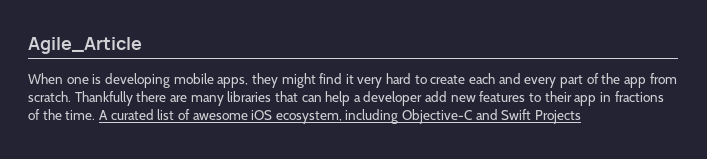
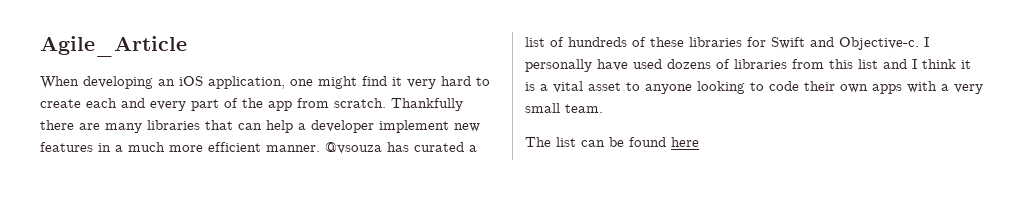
[66,73,278,88] one is developing mobile apps, they -> [83,76,313,89] developing an iOS application, one
[425,91,448,102] add -> [379,120,449,133] implement
[529,91,664,106] [28,109,582,124] to their app in fractions of the time. A curated list of awesome iOS ecosystem, including Objective-C and Swift Projects -> [98,142,477,154] [525,37,929,50] [525,59,971,72] [525,81,983,94] [525,103,603,113] [525,137,699,147] in a much more efficient manner. @vsouza has curated a list of hundreds of these libraries for Swift and Objective-c. I personally have used dozens of libraries from this list and I think it is a vital asset to anyone looking to code their own apps with a very small team. // The list can be found here

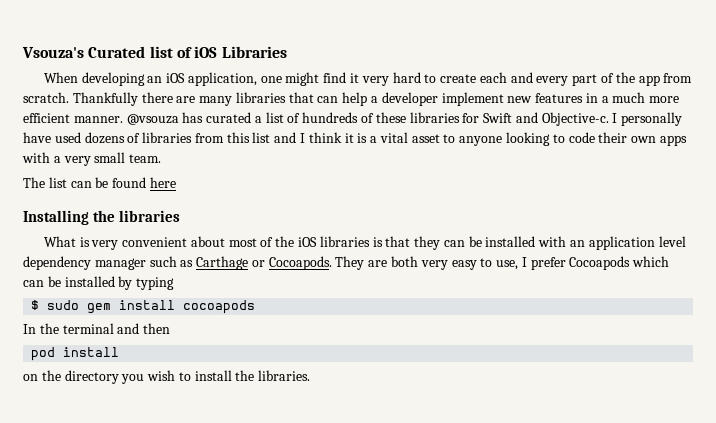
[40,36,187,57] Agile_Article -> [22,46,287,58] Vsouza's Curated list of iOS Libraries
(699, 142) none -> [23,210,180,225] [43,236,686,250] [23,256,670,270] [23,276,175,290] [31,300,256,314] [23,323,171,334] [31,347,120,361] [23,370,311,384] // Installing the libraries // What is very convenient about most of the iOS libraries is that they can be installed with an application level dependency manager such as Carthage or Cocoapods. They are both very easy to use, I prefer Cocoapods which can be installed by typing // $ sudo gem install cocoapods // In the terminal and then // pod install // on the directory you wish to install the libraries.

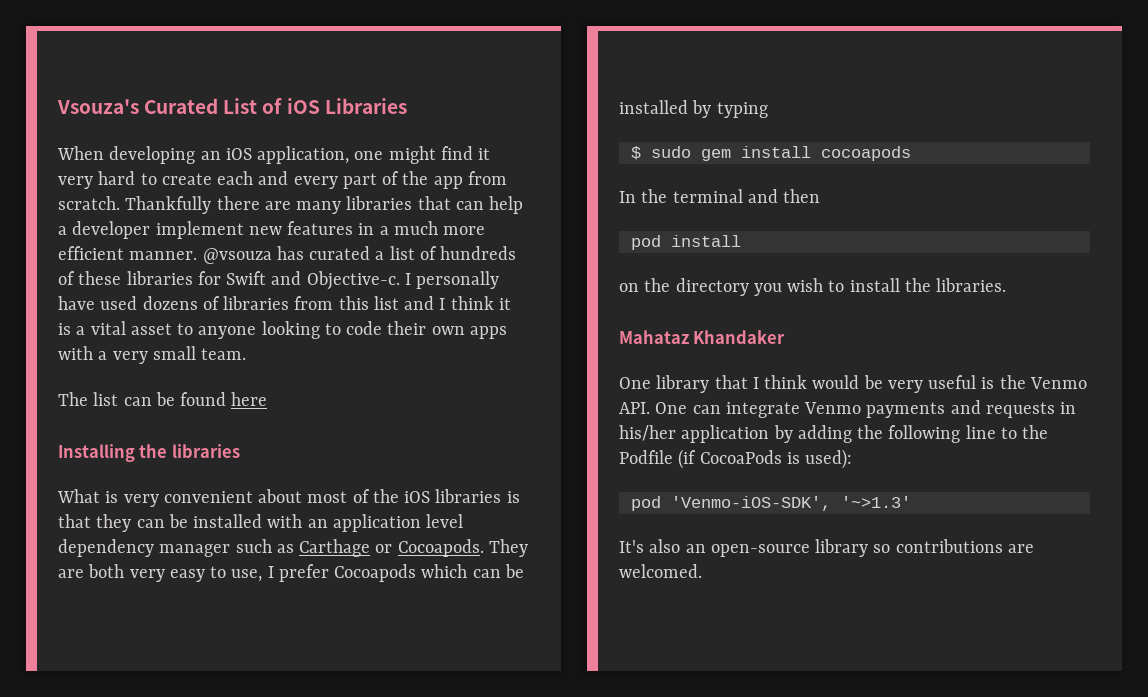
[149,46,173,58] list -> [223,98,258,114] List
(311, 375) none -> [619,330,786,344] [619,375,1087,393] [619,400,1077,418] [619,425,1049,443] [619,449,853,469] [630,496,911,511] [619,539,1034,557] [619,564,702,578] // Mahataz Khandaker // One library that I think would be very useful is the Venmo API. One can integrate Venmo payments and requests in his/her application by adding the following line to the Podfile (if CocoaPods is used): // pod 'Venmo-iOS-SDK', '~>1.3' // It's also an open-source library so contributions are welcomed.

